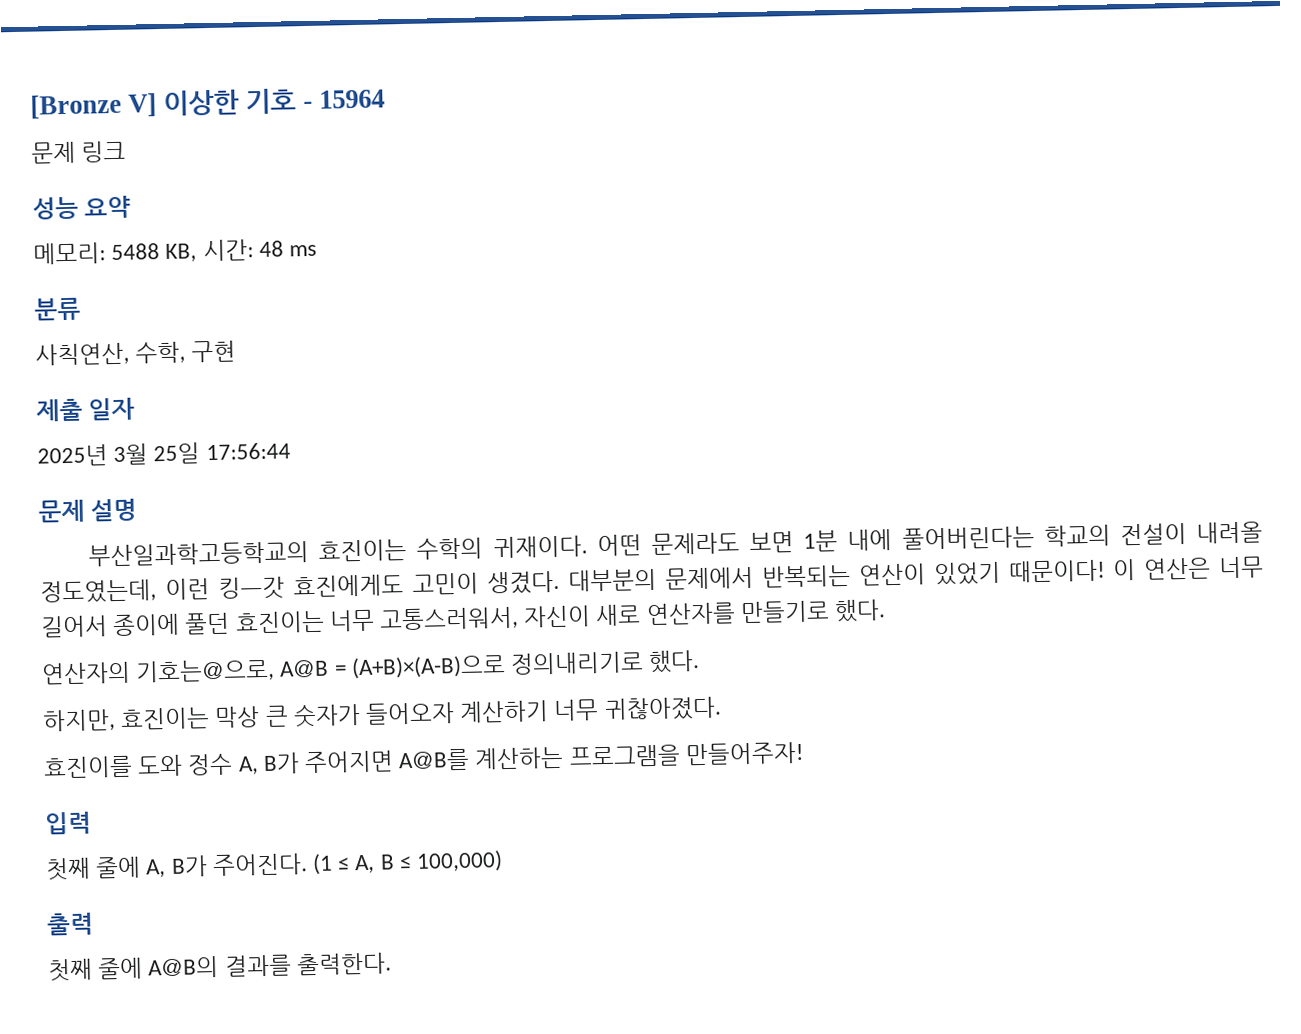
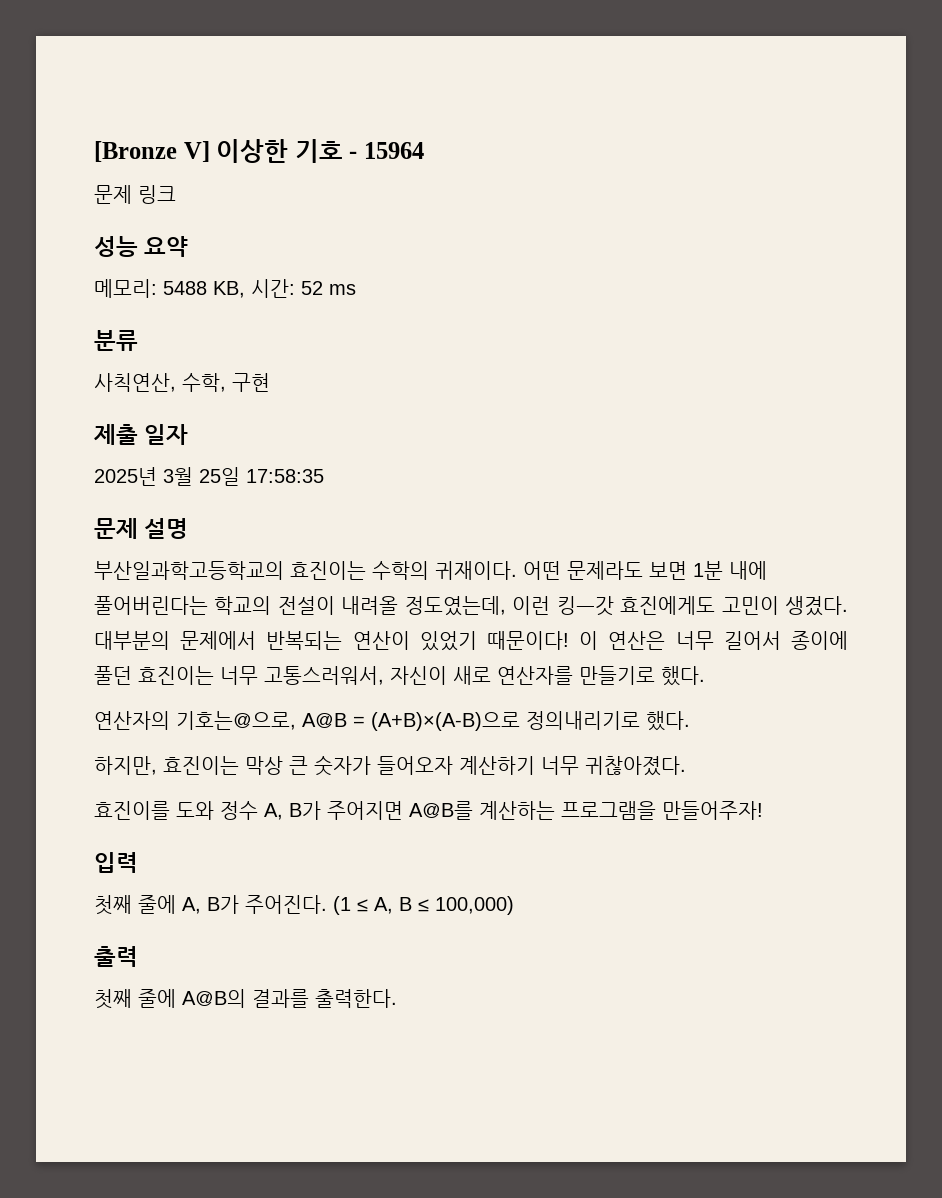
[258,240,284,258] 48 -> [301,281,323,295] 52
[205,442,291,461] 17:56:44 -> [246,469,324,483] 17:58:35

